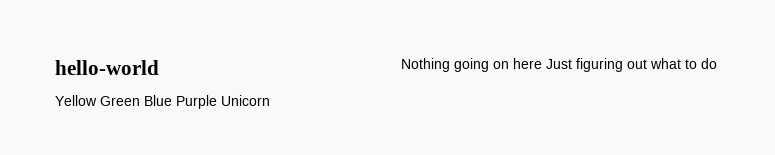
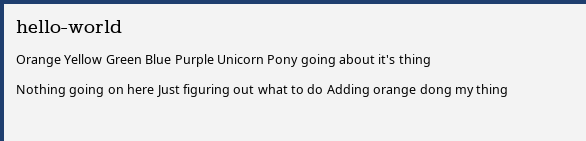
(159, 67) none -> [16,55,61,67] Orange
(270, 100) none -> [267,54,431,67] Pony going about it's thing
(717, 63) none -> [326,84,509,97] Adding orange dong my thing

